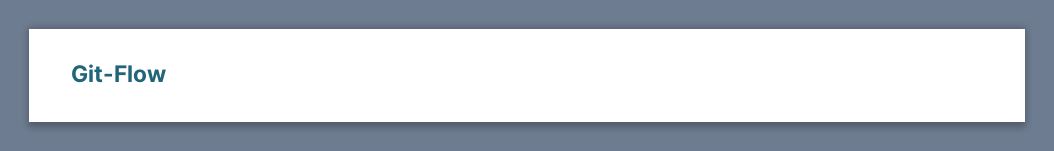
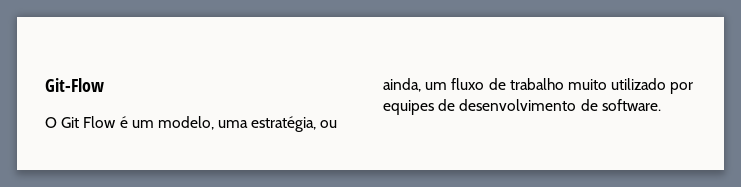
(166, 73) none -> [45,116,338,132] [383,78,694,94] [383,99,661,115] // O Git Flow é um modelo, uma estratégia, ou ainda, um fluxo de trabalho muito utilizado por equipes de desenvolvimento de software.

